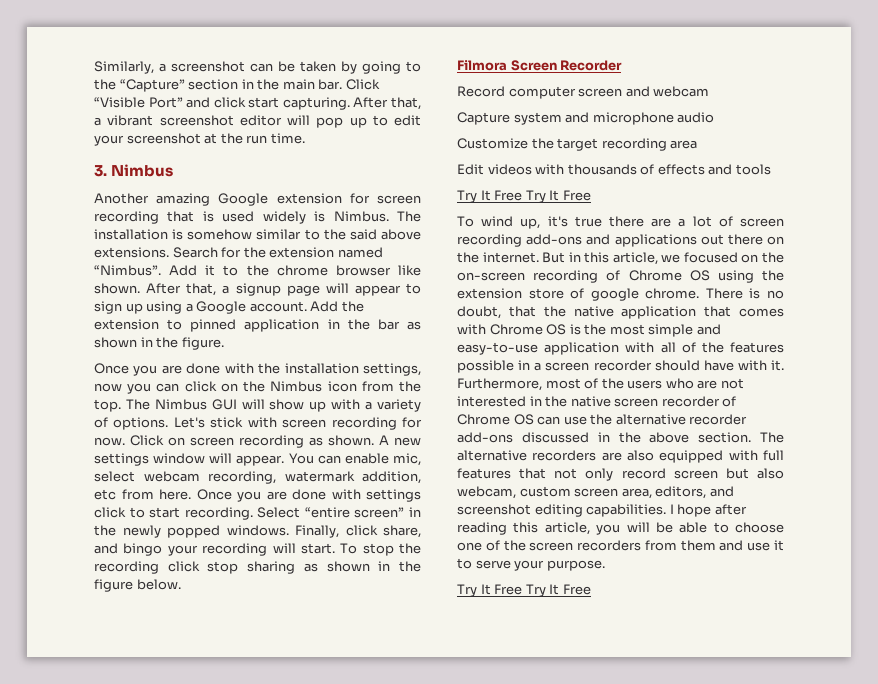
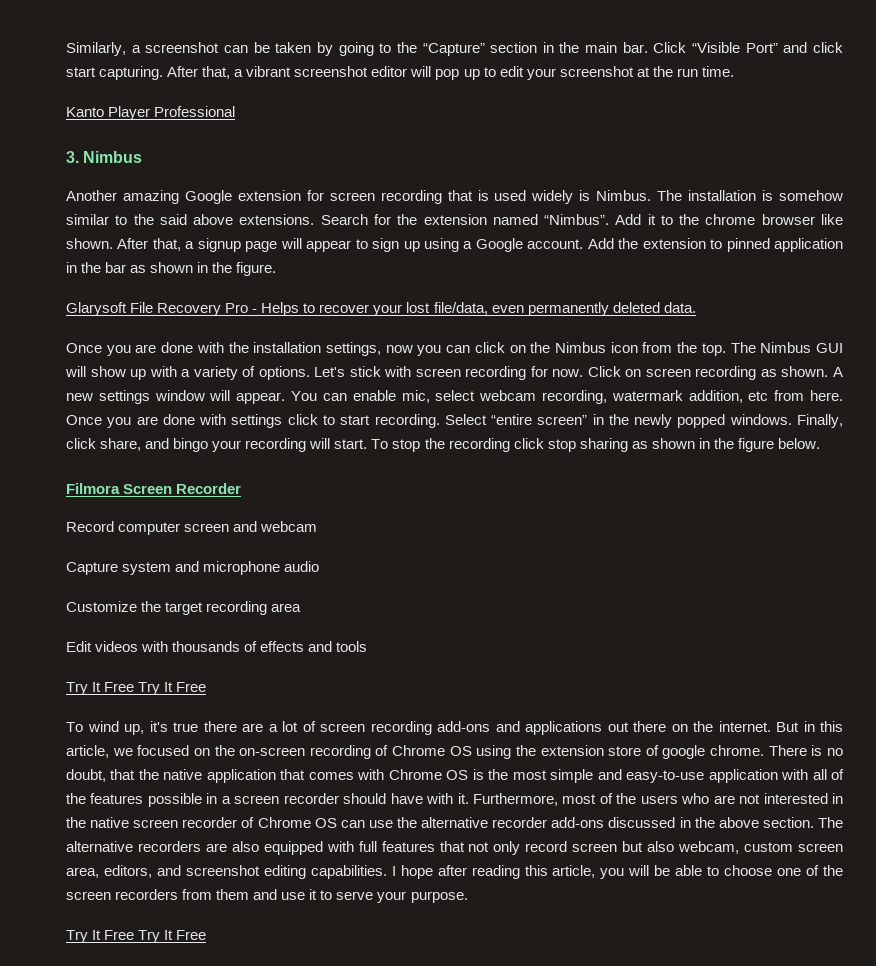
(305, 138) none -> [66,106,236,120] // Kanto Player Professional
(224, 343) none -> [66,302,696,316] // Glarysoft File Recovery Pro - Helps to recover your lost file/data, even permanently deleted data.

